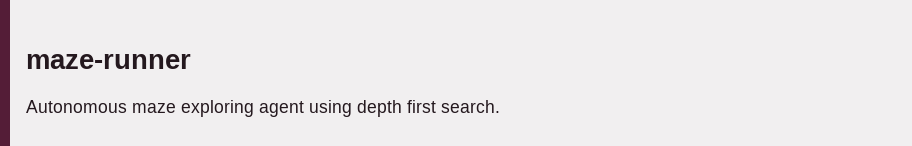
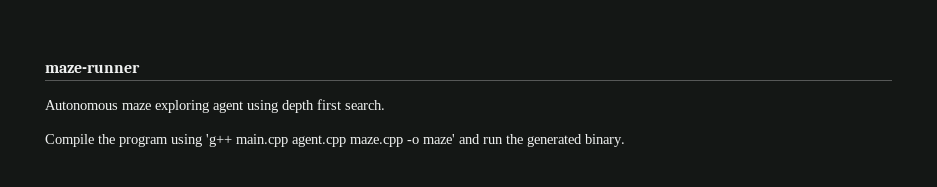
(500, 106) none -> [45,134,625,147] // Compile the program using 'g++ main.cpp agent.cpp maze.cpp -o maze' and run the generated binary.

